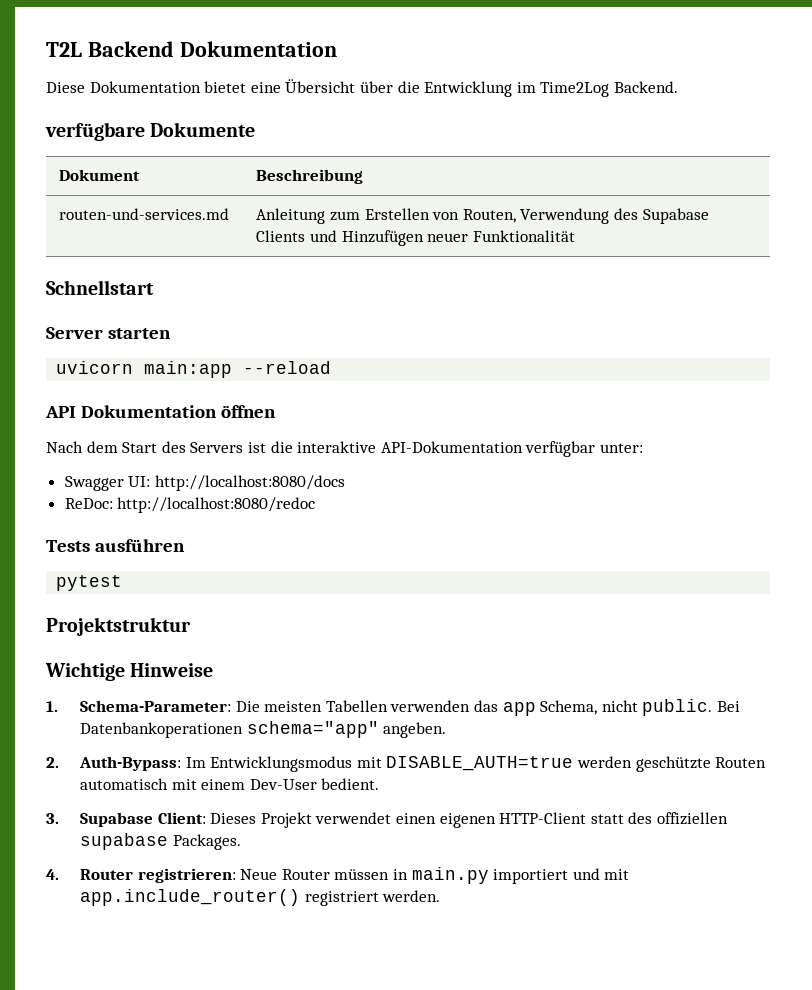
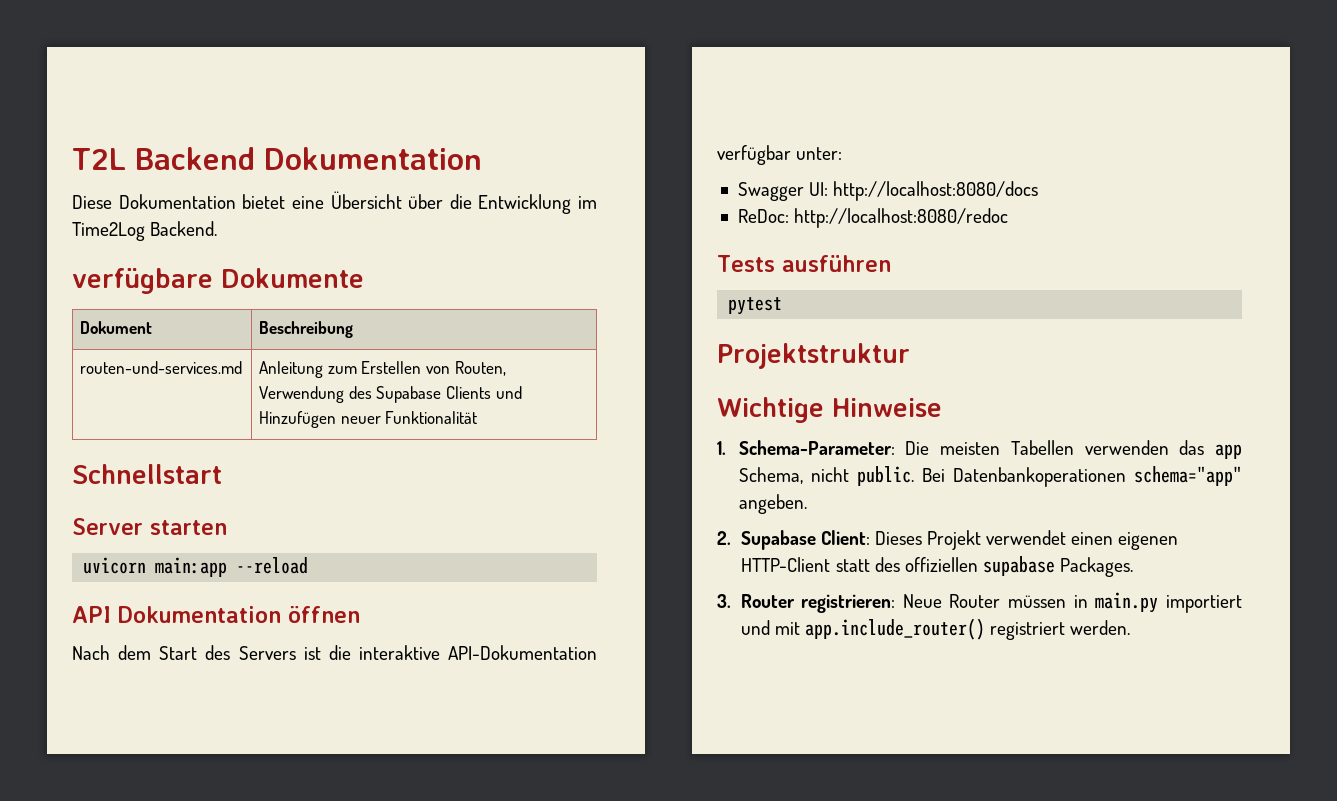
[78,756,767,772] [79,778,380,790] [46,813,59,824] Auth-Bypass: Im Entwicklungsmodus mit DISABLE_AUTH=true werden geschützte Routen automatisch mit einem Dev-User bedient. // 3. -> (731, 538) none
[46,869,59,880] 4. -> [717,594,731,608] 3.

